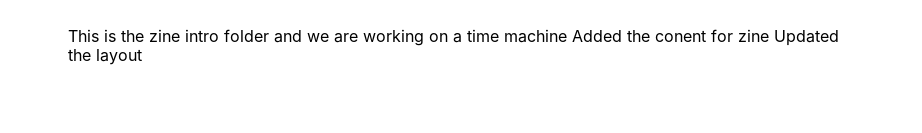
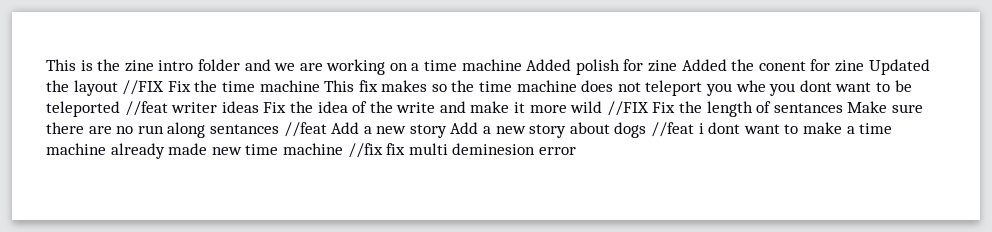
(622, 36) none -> [575,59,727,75] polish for zine Added
(142, 57) none -> [122,80,912,96] [46,101,923,117] [46,122,893,138] [46,143,576,159] //FIX Fix the time machine This fix makes so the time machine does not teleport you whe you dont want to be teleported //feat writer ideas Fix the idea of the write and make it more wild //FIX Fix the length of sentances Make sure there are no run along sentances //feat Add a new story Add a new story about dogs //feat i dont want to make a time machine already made new time machine //fix fix multi deminesion error

